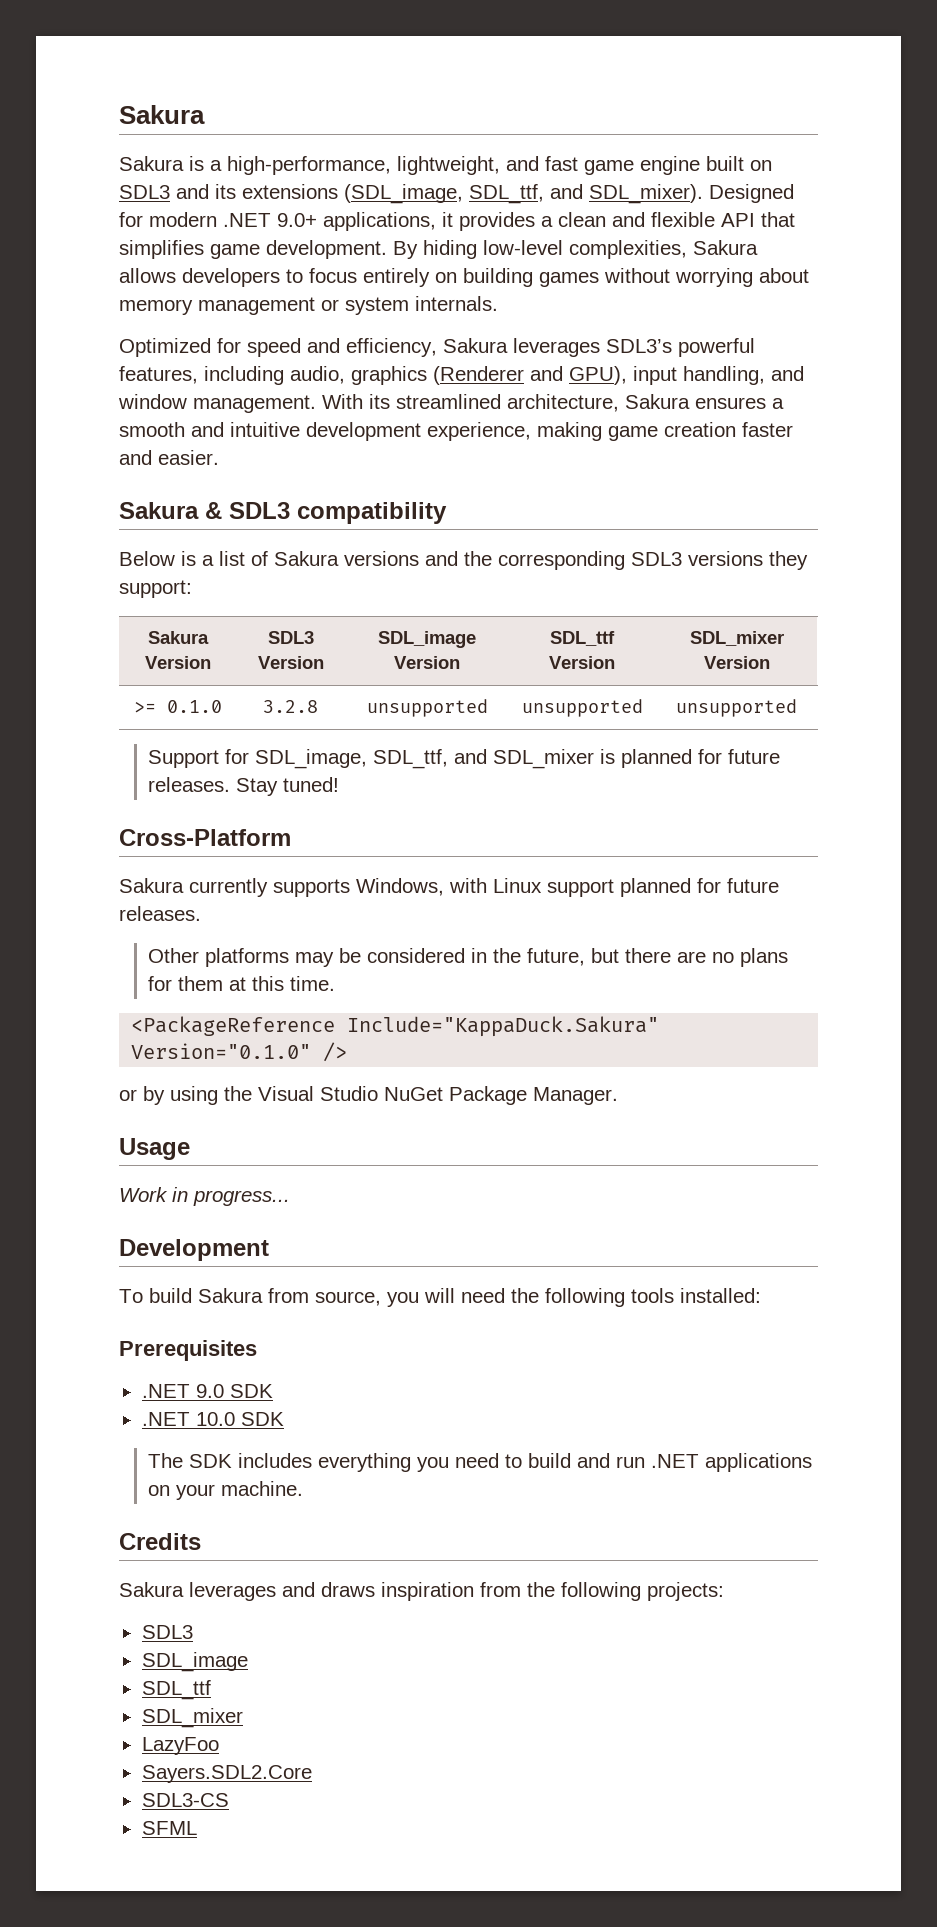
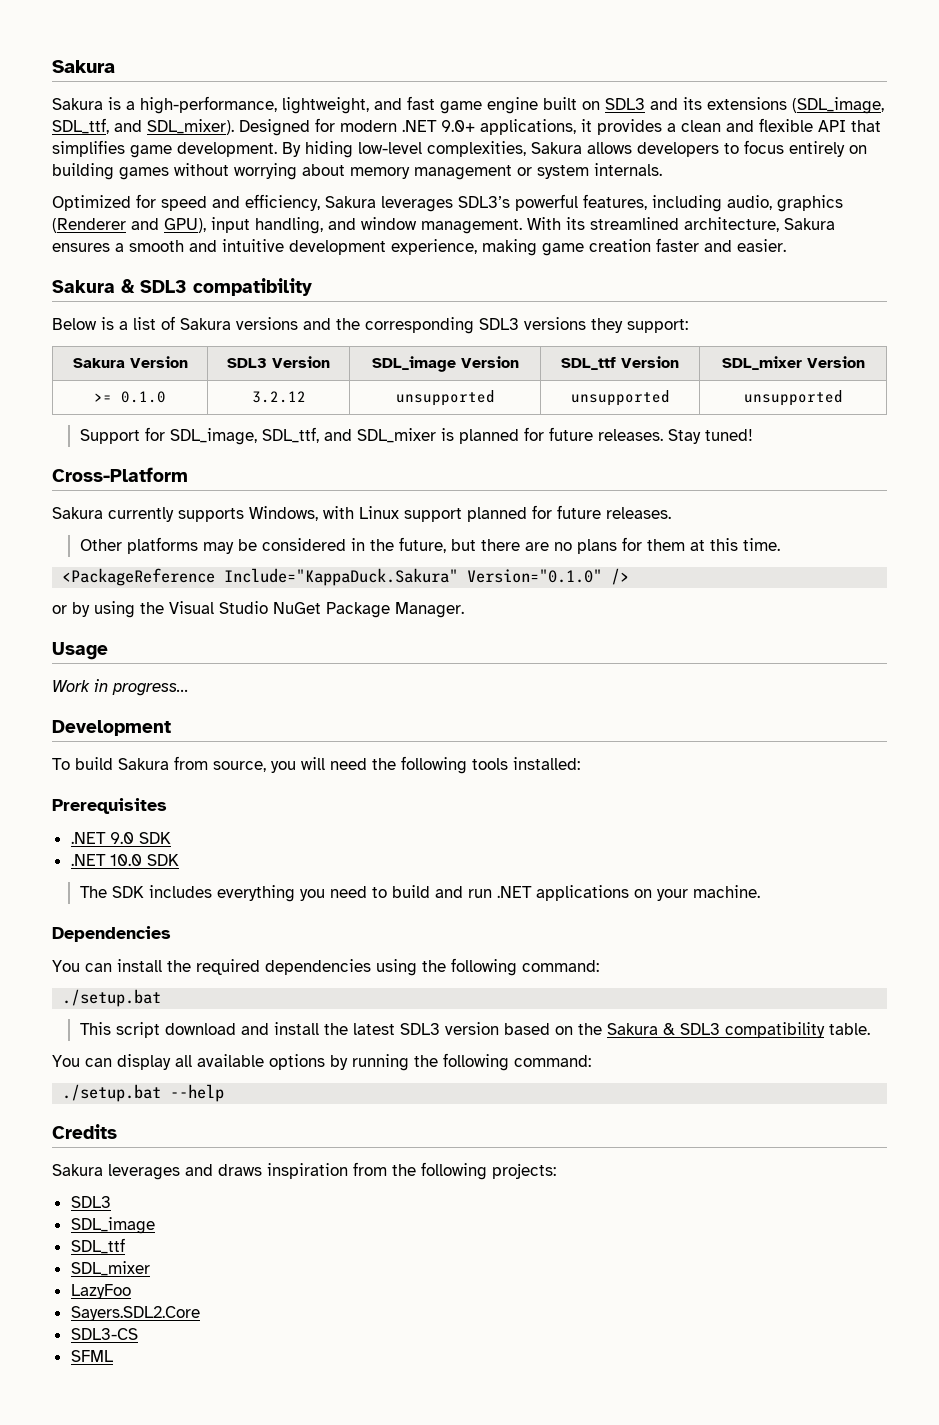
[263,700,318,713] 3.2.8 -> [251,391,306,403] 3.2.12
(304, 1488) none -> [52,926,171,942] [52,958,599,976] [62,989,162,1007] [79,1022,870,1038] [52,1053,591,1071] [62,1084,225,1102] // Dependencies // You can install the required dependencies using the following command: // ./setup.bat // This script download and install the latest SDL3 version based on the Sakura & SDL3 compatibility table. // You can display all available options by running the following command: // ./setup.bat --help

